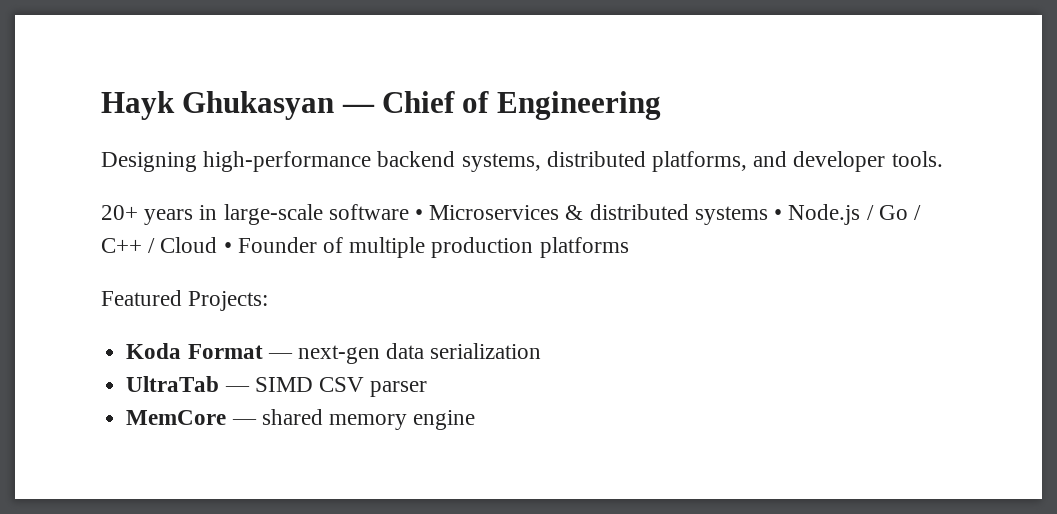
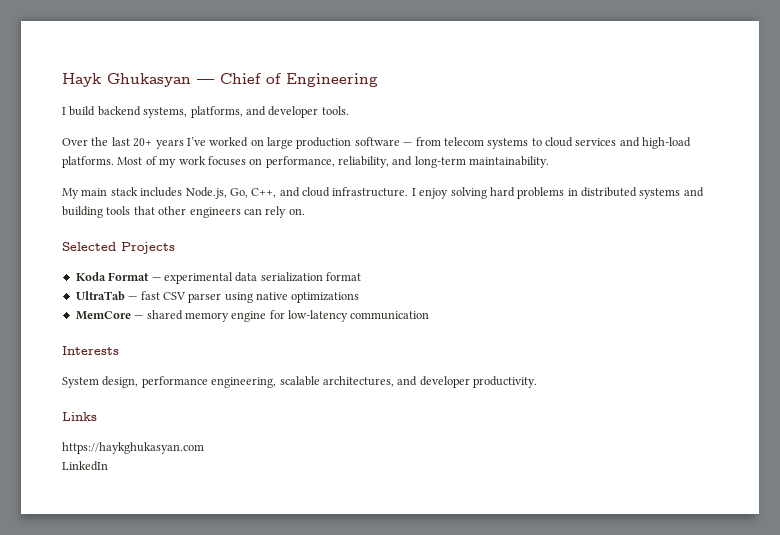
[101,151,372,172] Designing high-performance -> [62,106,96,116] I build
[546,151,646,167] distributed -> (188, 112) none
[101,204,921,225] [101,237,629,258] [101,290,269,311] 20+ years in large-scale software • Microservices & distributed systems • Node.js / Go / C++ / Cloud • Founder of multiple production platforms // Featured Projects: -> [62,137,692,149] [62,156,550,168] [62,187,704,199] [62,206,305,218] [62,242,175,254] Over the last 20+ years I’ve worked on large production software — from telecom systems to cloud services and high-load platforms. Most of my work focuses on performance, reliability, and long-term maintainability. // My main stack includes Node.js, Go, C++, and cloud infrastructure. I enjoy solving hard problems in distributed systems and building tools that other engineers can rely on. // Selected Projects
[297,345,380,364] next-gen -> [163,272,233,284] experimental
(542, 351) none -> [326,272,361,281] format
[254,377,313,392] SIMD -> [140,291,160,300] fast
(428, 389) none -> [224,292,360,303] using native optimizations
(476, 420) none -> [269,310,430,322] [62,346,119,355] [62,376,537,388] [62,412,97,421] [62,442,204,454] [62,461,108,471] for low-latency communication // Interests // System design, performance engineering, scalable architectures, and developer productivity. // Links // https://haykghukasyan.com // LinkedIn

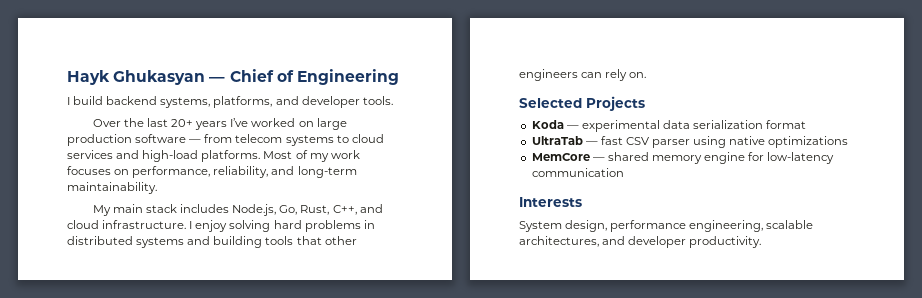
(248, 193) none -> [300,205,330,215] Rust,
[108,272,150,281] Format -> (564, 124) none
[62,412,97,421] [62,442,204,454] [62,461,108,471] // Links // https://haykghukasyan.com // LinkedIn -> (762, 242) none

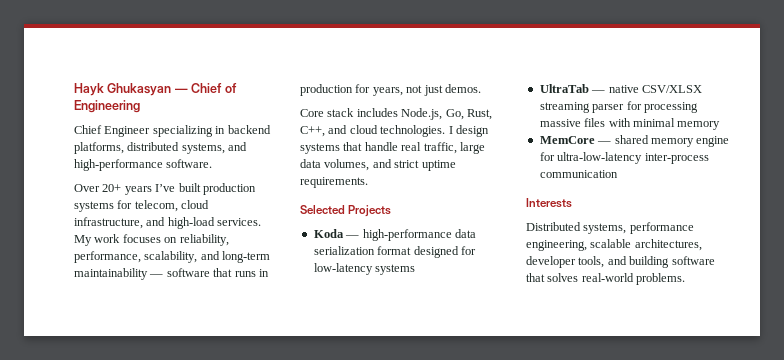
[67,96,393,108] I build backend systems, platforms, and developer tools. -> [74,125,271,137] [74,142,248,154] [74,159,213,171] Chief Engineer specializing in backend platforms, distributed systems, and high-performance software.
[123,118,169,127] the last -> (100, 188) none
[251,118,347,130] [67,134,384,146] [67,150,360,162] [67,166,357,178] [67,182,157,194] [92,204,143,216] worked on large production software — from telecom systems to cloud services and high-load platforms. Most of my work focuses on performance, reliability, and long-term maintainability. // My main -> [178,183,256,195] [74,200,210,212] [74,217,262,229] [74,234,229,246] [74,251,271,263] [74,268,269,280] [300,84,481,96] [300,109,324,117] built production systems for telecom, cloud infrastructure, and high-load services. My work focuses on reliability, performance, scalability, and long-term maintainability — software that runs in production for years, not just demos. // Core
[102,220,375,232] [67,236,357,248] [519,69,647,81] infrastructure. I enjoy solving hard problems in distributed systems and building tools that other engineers can rely on. -> [380,125,489,137] [300,142,485,154] [300,159,456,171] [300,177,368,188] technologies. I design systems that handle real traffic, large data volumes, and strict uptime requirements.
[581,120,660,132] experimental -> [362,229,452,241] high-performance
[531,136,849,148] // UltraTab — fast CSV parser using native optimizations -> [413,246,476,258] [313,263,416,275] [539,84,702,93] [539,101,698,113] [539,118,721,130] designed for low-latency systems // UltraTab — native CSV/XLSX streaming parser for processing massive files with minimal memory
[767,152,835,164] low-latency -> [557,152,709,164] ultra-low-latency inter-process
[519,220,608,232] System design, -> [526,222,627,234] Distributed systems,
[602,236,762,248] and developer productivity. -> [526,256,715,268] [526,273,686,285] developer tools, and building software that solves real-world problems.

